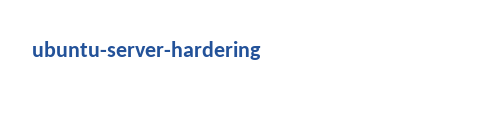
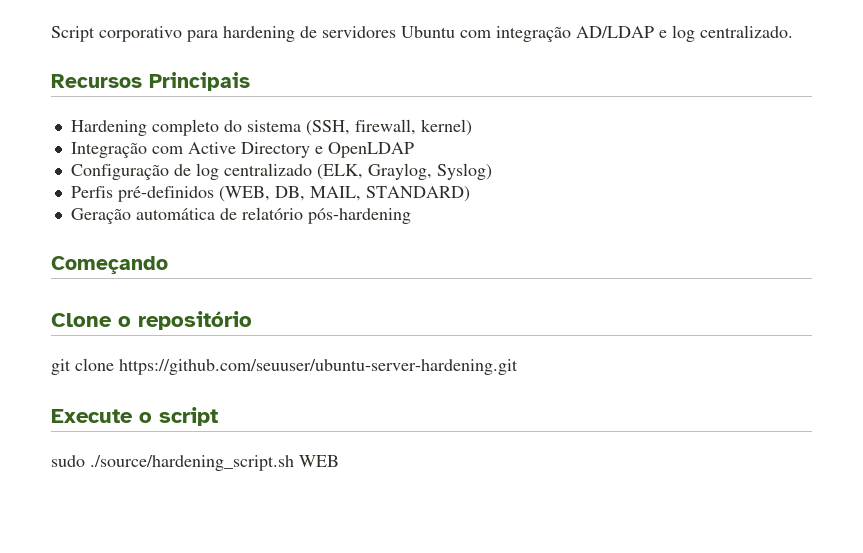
[32,41,261,60] ubuntu-server-hardering -> [51,25,793,42] [51,72,250,91] [70,119,472,136] [70,142,414,158] [70,163,492,180] [70,186,470,202] [70,207,411,224] [51,256,168,275] [51,311,252,330] [51,358,518,375] [51,407,218,426] [51,455,339,471] Script corporativo para hardening de servidores Ubuntu com integração AD/LDAP e log centralizado. // Recursos Principais // Hardening completo do sistema (SSH, firewall, kernel) // Integração com Active Directory e OpenLDAP // Configuração de log centralizado (ELK, Graylog, Syslog) // Perfis pré-definidos (WEB, DB, MAIL, STANDARD) // Geração automática de relatório pós-hardening // Começando // Clone o repositório // git clone https://github.com/seuuser/ubuntu-server-hardening.git // Execute o script // sudo ./source/hardening_script.sh WEB

